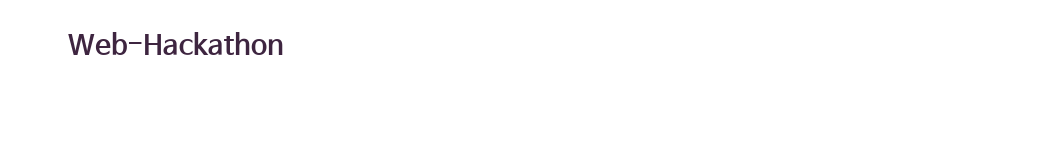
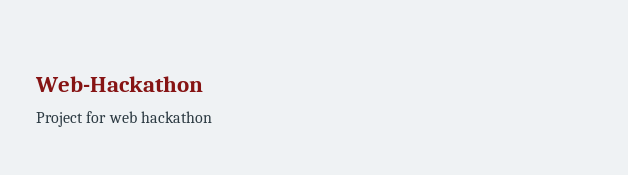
(284, 43) none -> [36,111,212,127] // Project for web hackathon

